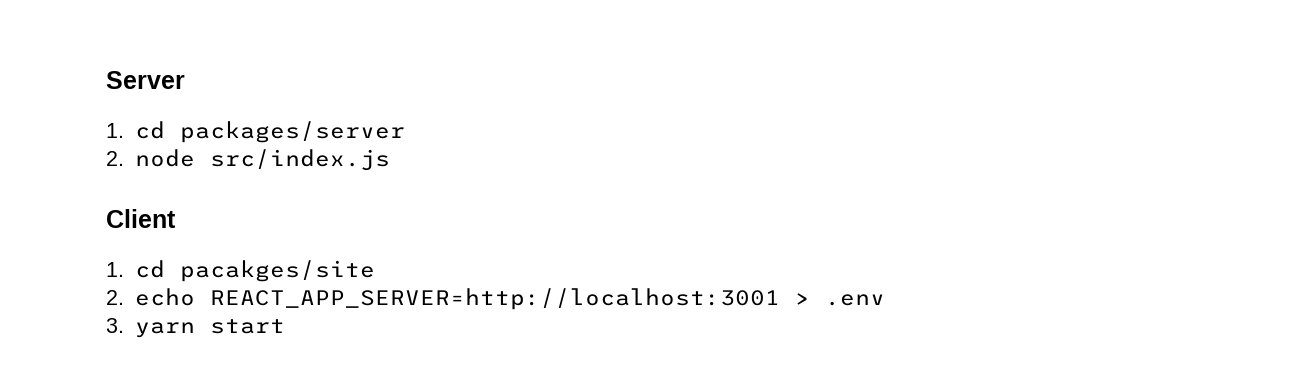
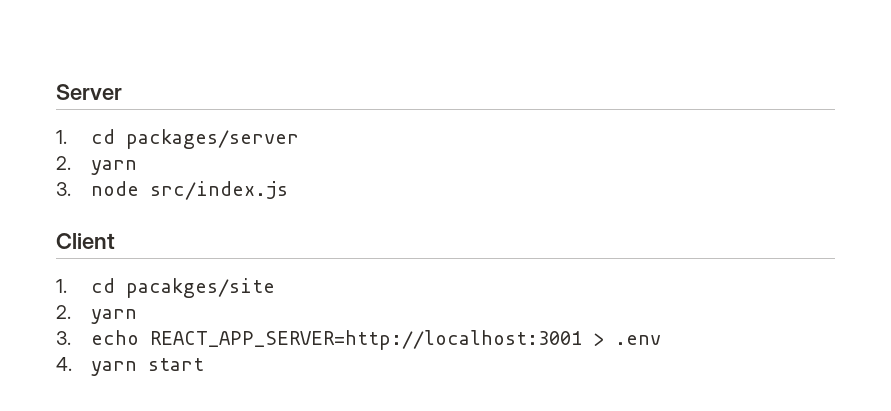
(124, 158) none -> [91,160,138,175] [56,182,71,196] yarn // 3.
(124, 297) none -> [91,309,138,324] [56,331,71,345] yarn // 3.
[106,318,124,333] 3. -> [56,357,72,371] 4.

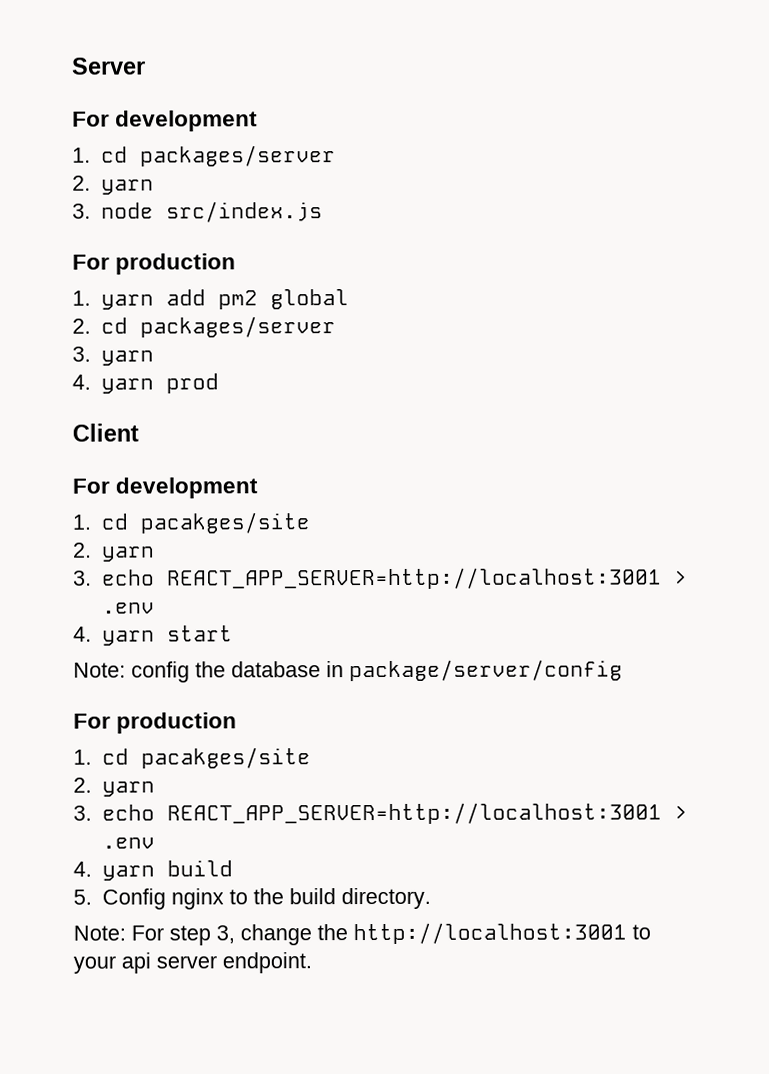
(122, 92) none -> [72,110,259,132] // For development
(289, 190) none -> [72,253,237,275] [72,289,350,310] [72,316,337,338] [72,346,155,366] [72,373,220,394] // For production // 1. yarn add pm2 global // 2. cd packages/server // 3. yarn // 4. yarn prod
(115, 241) none -> [72,477,259,499] // For development
(205, 364) none -> [73,659,623,683] [73,712,238,734] [73,747,312,769] [73,777,156,797] [73,802,689,825] [102,837,156,849] [73,860,234,881] [73,887,432,910] [73,922,651,946] [73,952,312,974] // Note: config the database in package/server/config // For production // 1. cd pacakges/site // 2. yarn // 3. echo REACT_APP_SERVER=http://localhost:3001 > .env // 4. yarn build // 5. Config nginx to the build directory. // Note: For step 3, change the http://localhost:3001 to your api server endpoint.

